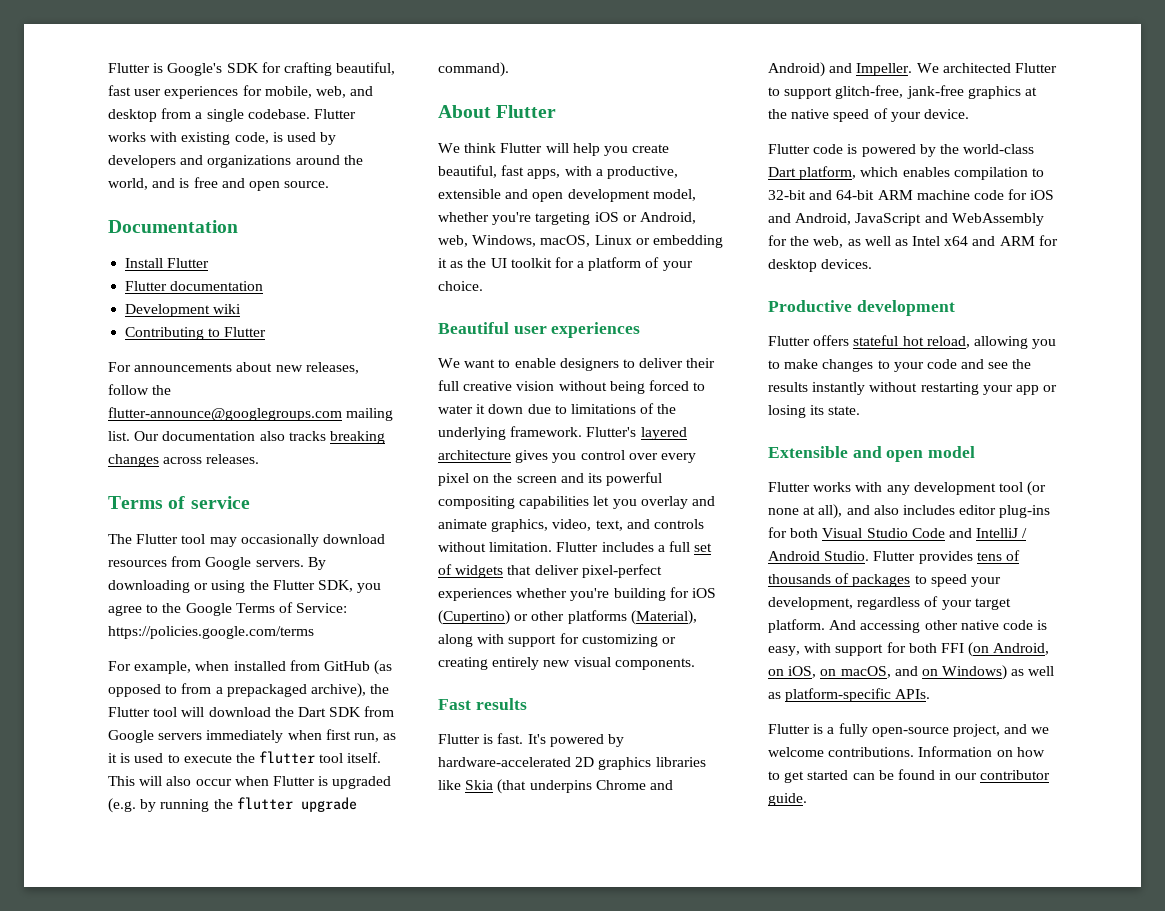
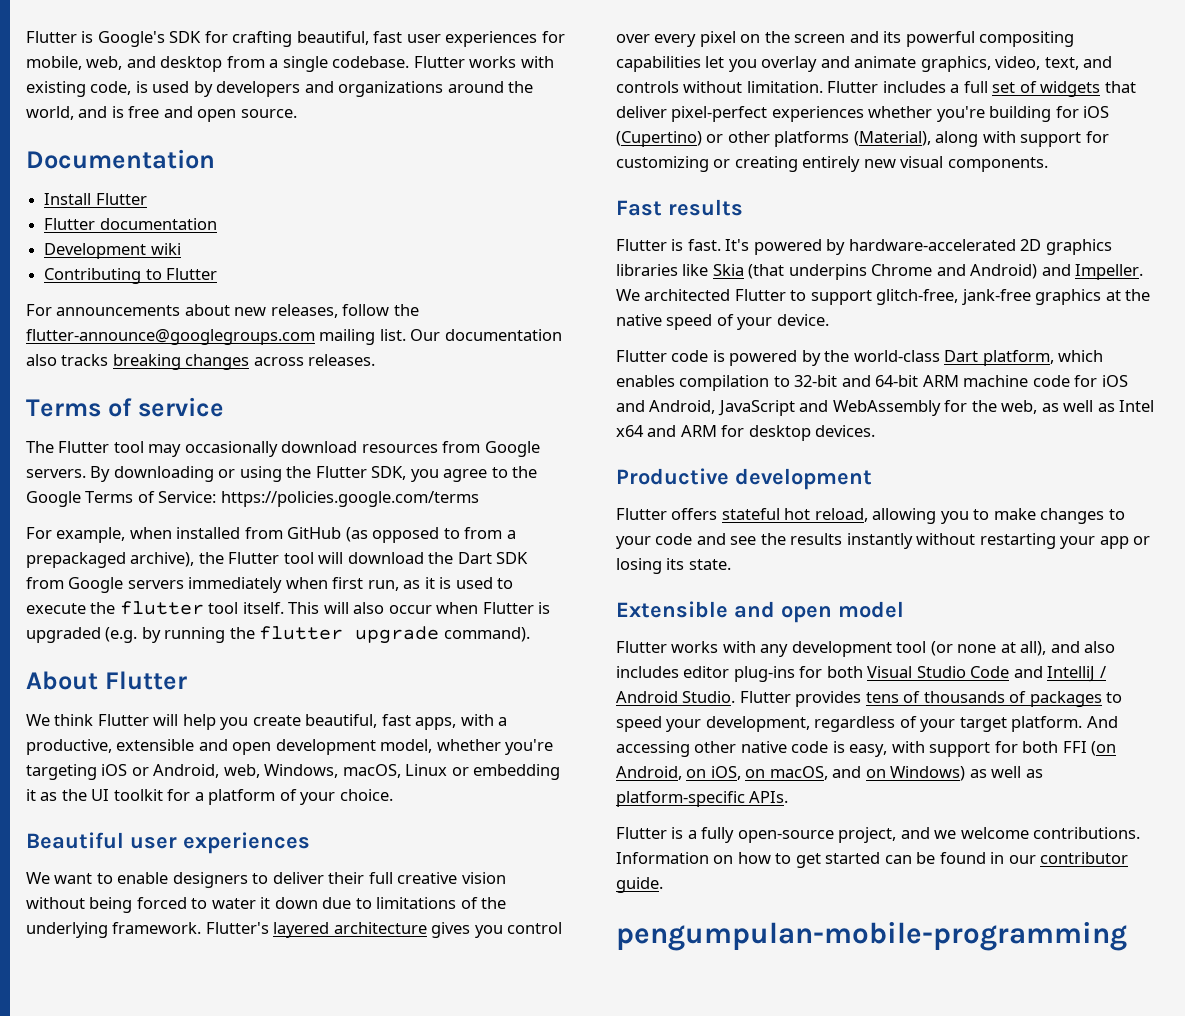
(807, 799) none -> [616,922,1127,951] // pengumpulan-mobile-programming

